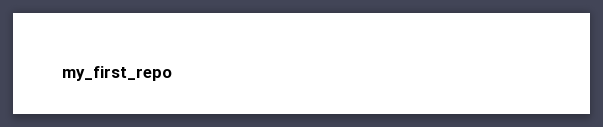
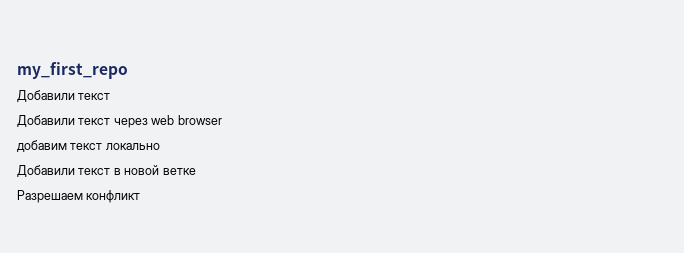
(172, 73) none -> [17,90,111,102] [17,115,222,128] [17,140,160,152] [17,165,196,177] [17,190,141,203] // Добавили текст // Добавили текст через web browser // добавим текст локально // Добавили текст в новой ветке // Разрешаем конфликт

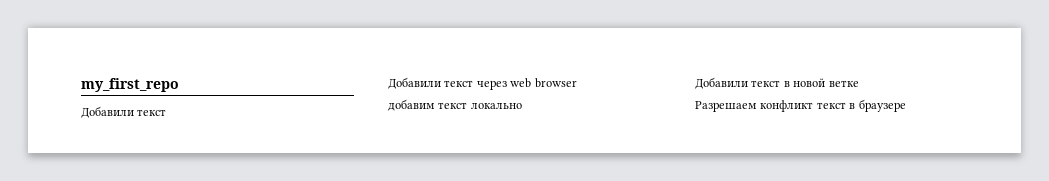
(141, 196) none -> [816,99,906,112] текст в браузере

